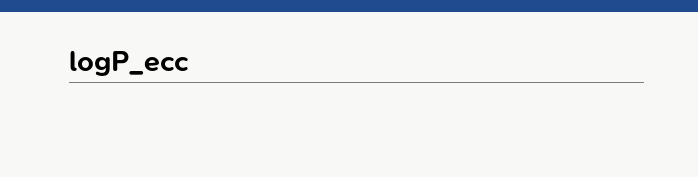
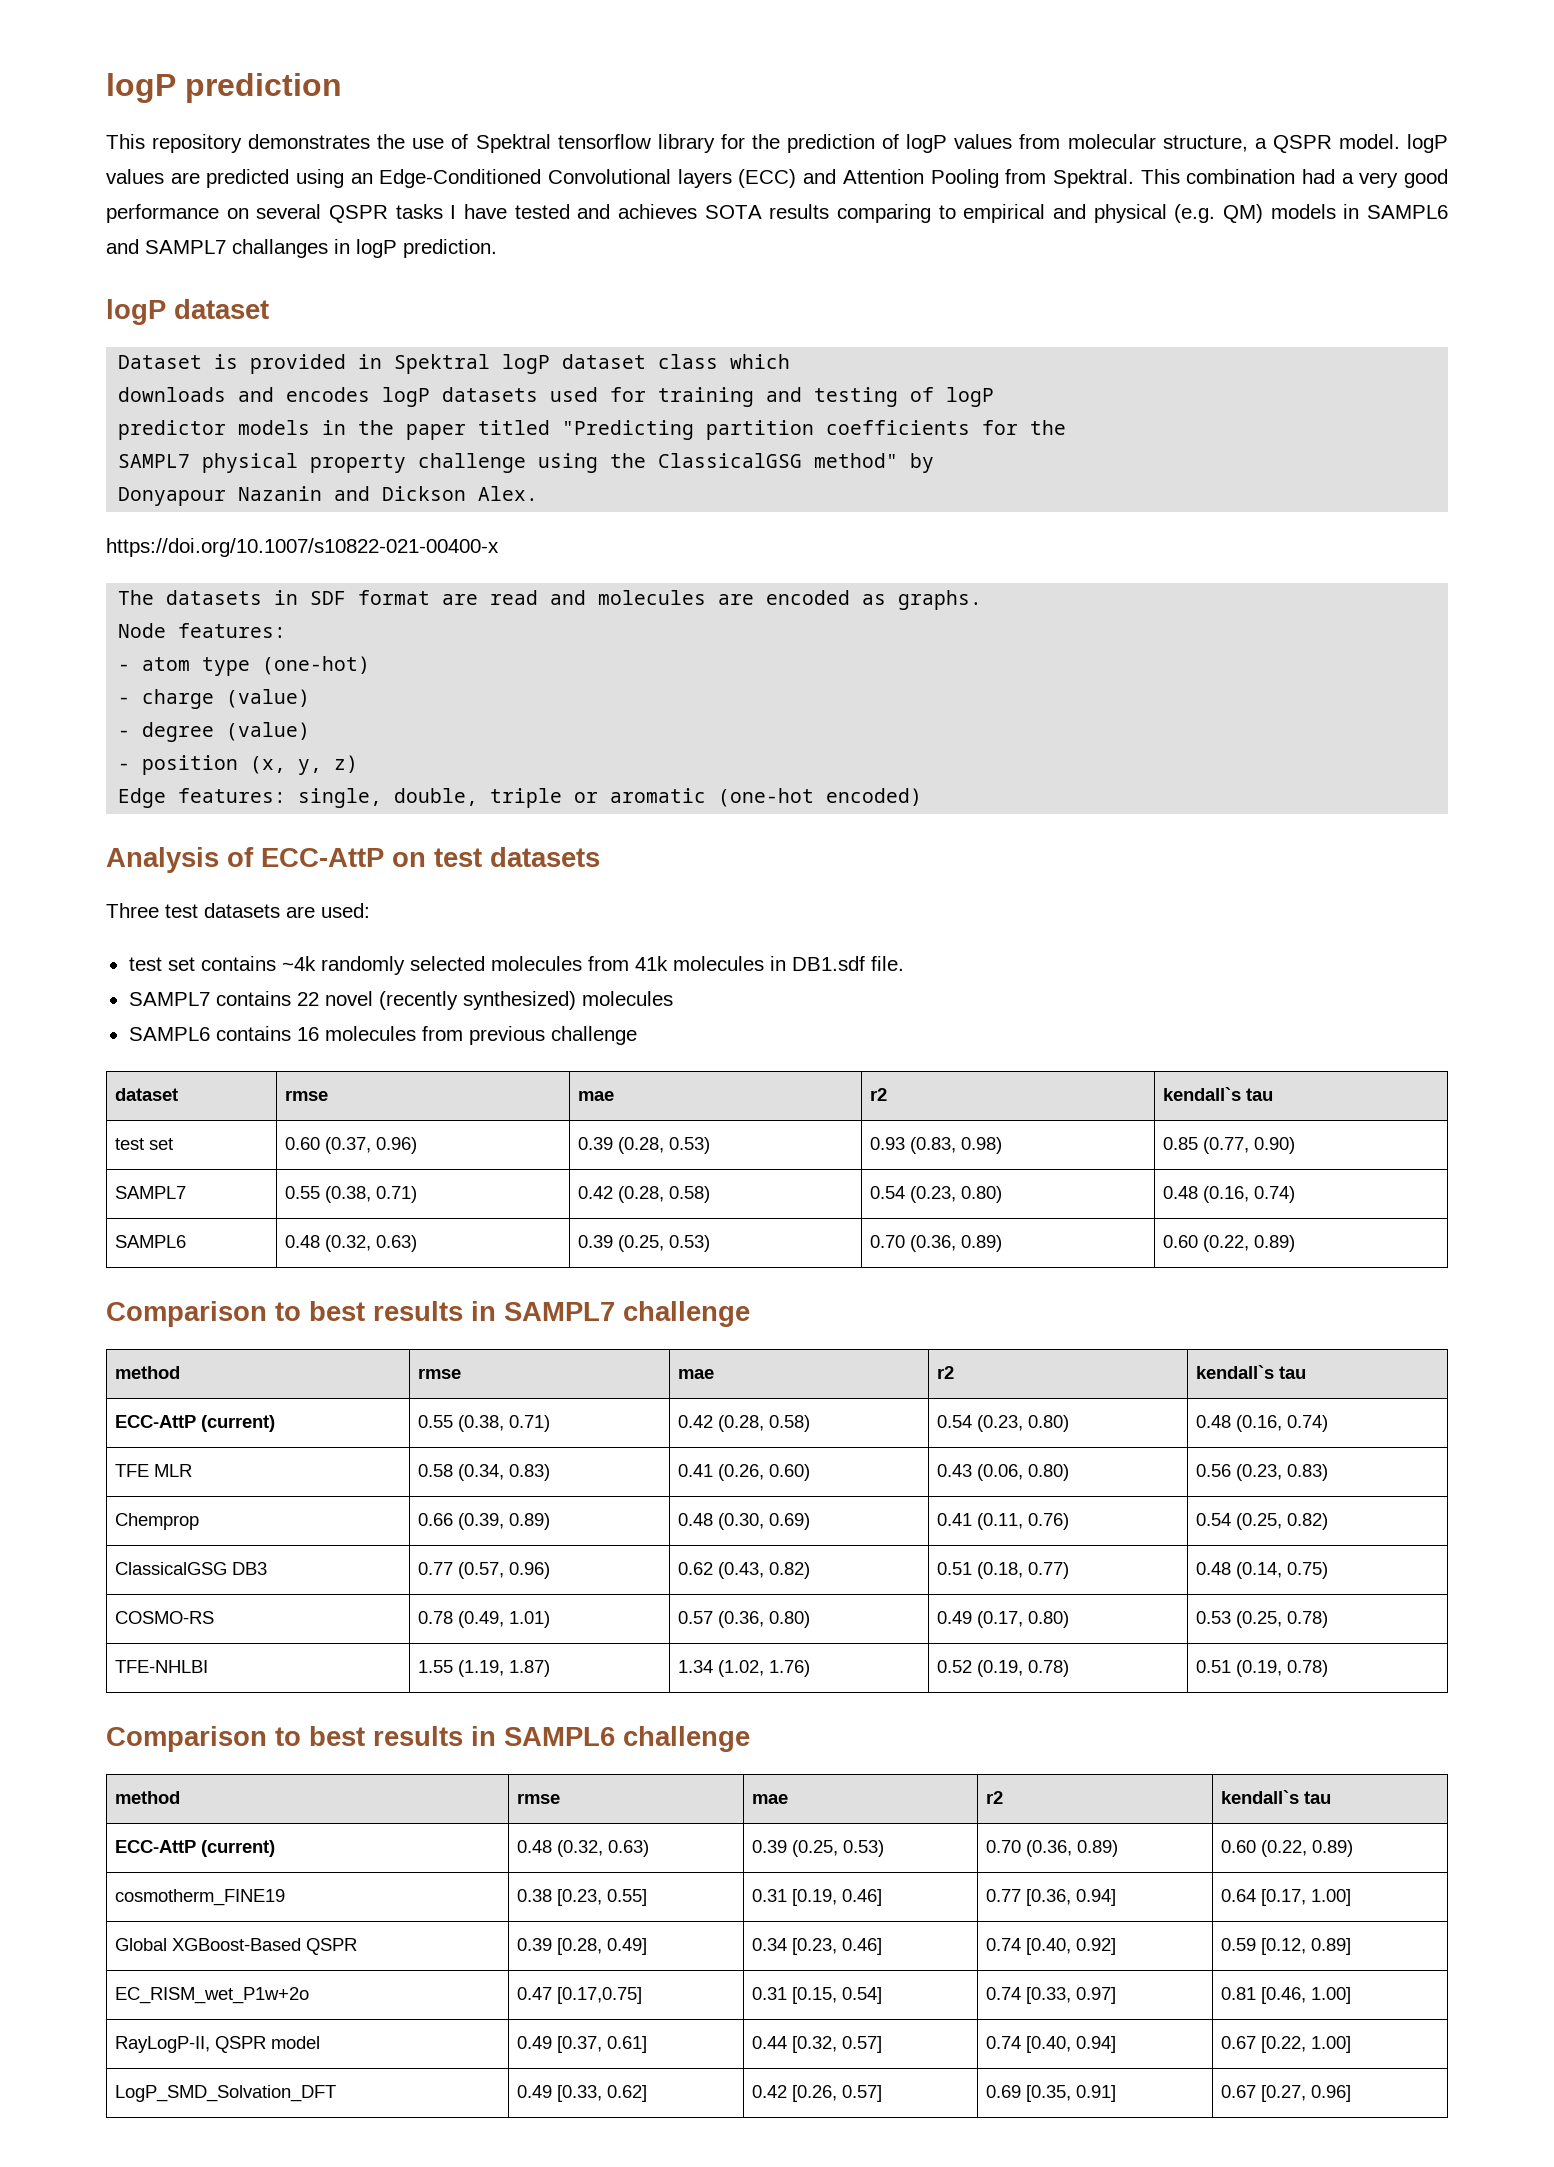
[69,51,189,76] logP_ecc -> [106,73,342,103] [106,134,1448,153] [106,169,1449,188] [106,204,1449,223] [106,239,497,258] [106,299,269,325] [118,354,791,374] [118,387,995,407] [118,420,1067,440] [118,453,935,473] [118,486,539,506] [106,538,499,557] [118,590,983,610] [118,623,287,638] [118,656,371,676] [118,689,311,709] [118,722,311,742] [118,755,359,775] [118,788,923,808] [106,847,600,873] [106,903,370,918] [128,956,904,975] [128,991,673,1010] [128,1026,637,1045] [114,1088,178,1101] [284,1090,328,1101] [577,1091,614,1101] [869,1088,887,1101] [1162,1087,1273,1101] [114,1138,173,1150] [284,1137,417,1154] [577,1137,710,1154] [869,1137,1002,1154] [1162,1137,1295,1154] [114,1186,186,1199] [284,1186,417,1203] [577,1186,710,1203] [869,1186,1002,1203] [1162,1186,1295,1203] [114,1235,186,1248] [284,1235,417,1252] [577,1235,710,1252] [869,1235,1002,1252] [1162,1235,1295,1252] [106,1301,750,1327] [114,1366,180,1379] [417,1368,461,1379] [677,1369,714,1379] [936,1366,954,1379] [1195,1365,1306,1379] [114,1415,275,1432] [417,1415,550,1432] [677,1415,810,1432] [936,1415,1069,1432] [1195,1415,1328,1432] [114,1464,192,1477] [417,1464,550,1481] [677,1464,810,1481] [936,1464,1069,1481] [1195,1464,1328,1481] [114,1513,199,1530] [417,1513,550,1530] [677,1513,810,1530] [936,1513,1069,1530] [1195,1513,1328,1530] [114,1562,267,1575] [417,1562,550,1579] [677,1562,810,1579] [936,1562,1069,1579] [1195,1562,1328,1579] [114,1611,214,1624] [417,1611,550,1628] [677,1611,810,1628] [936,1611,1069,1628] [1195,1611,1328,1628] [114,1660,208,1673] [417,1660,550,1677] [677,1660,810,1677] [936,1660,1069,1677] [1195,1660,1328,1677] [106,1726,750,1752] [114,1791,180,1804] [516,1793,560,1804] [751,1794,788,1804] [985,1791,1003,1804] [1220,1790,1331,1804] [114,1840,275,1857] [516,1840,649,1857] [751,1840,884,1857] [985,1840,1118,1857] [1220,1840,1353,1857] [114,1889,285,1906] [516,1889,647,1906] [751,1889,882,1906] [985,1889,1116,1906] [1220,1889,1351,1906] [114,1938,357,1955] [516,1938,647,1955] [751,1938,882,1955] [985,1938,1116,1955] [1220,1938,1351,1955] [114,1987,309,2004] [516,1987,642,2004] [751,1987,882,2004] [985,1987,1116,2004] [1220,1987,1351,2004] [114,2036,320,2053] [516,2036,647,2053] [751,2036,882,2053] [985,2036,1116,2053] [1220,2036,1351,2053] [114,2085,336,2102] [516,2085,647,2102] [751,2085,882,2102] [985,2085,1116,2102] [1220,2085,1351,2102] logP prediction // This repository demonstrates the use of Spektral tensorflow library for the prediction of logP values from molecular structure, a QSPR model. logP values are predicted using an Edge-Conditioned Convolutional layers (ECC) and Attention Pooling from Spektral. This combination had a very good performance on several QSPR tasks I have tested and achieves SOTA results comparing to empirical and physical (e.g. QM) models in SAMPL6 and SAMPL7 challanges in logP prediction. // logP dataset // Dataset is provided in Spektral logP dataset class which // downloads and encodes logP datasets used for training and testing of logP // predictor models in the paper titled "Predicting partition coefficients for the // SAMPL7 physical property challenge using the ClassicalGSG method" by // Donyapour Nazanin and Dickson Alex. // https://doi.org/10.1007/s10822-021-00400-x // The datasets in SDF format are read and molecules are encoded as graphs. // Node features: // - atom type (one-hot) // - charge (value) // - degree (value) // - position (x, y, z) // Edge features: single, double, triple or aromatic (one-hot encoded) // Analysis of ECC-AttP on test datasets // Three test datasets are used: // test set contains ~4k randomly selected molecules from 41k molecules in DB1.sdf file. // SAMPL7 contains 22 novel (recently synthesized) molecules // SAMPL6 contains 16 molecules from previous challenge // dataset | rmse | mae | r2 | kendall`s tau // test set | 0.60 (0.37, 0.96) | 0.39 (0.28, 0.53) | 0.93 (0.83, 0.98) | 0.85 (0.77, 0.90) // SAMPL7 | 0.55 (0.38, 0.71) | 0.42 (0.28, 0.58) | 0.54 (0.23, 0.80) | 0.48 (0.16, 0.74) // SAMPL6 | 0.48 (0.32, 0.63) | 0.39 (0.25, 0.53) | 0.70 (0.36, 0.89) | 0.60 (0.22, 0.89) // Comparison to best results in SAMPL7 challenge // method | rmse | mae | r2 | kendall`s tau // ECC-AttP (current) | 0.55 (0.38, 0.71) | 0.42 (0.28, 0.58) | 0.54 (0.23, 0.80) | 0.48 (0.16, 0.74) // TFE MLR | 0.58 (0.34, 0.83) | 0.41 (0.26, 0.60) | 0.43 (0.06, 0.80) | 0.56 (0.23, 0.83) // Chemprop | 0.66 (0.39, 0.89) | 0.48 (0.30, 0.69) | 0.41 (0.11, 0.76) | 0.54 (0.25, 0.82) // ClassicalGSG DB3 | 0.77 (0.57, 0.96) | 0.62 (0.43, 0.82) | 0.51 (0.18, 0.77) | 0.48 (0.14, 0.75) // COSMO-RS | 0.78 (0.49, 1.01) | 0.57 (0.36, 0.80) | 0.49 (0.17, 0.80) | 0.53 (0.25, 0.78) // TFE-NHLBI | 1.55 (1.19, 1.87) | 1.34 (1.02, 1.76) | 0.52 (0.19, 0.78) | 0.51 (0.19, 0.78) // Comparison to best results in SAMPL6 challenge // method | rmse | mae | r2 | kendall`s tau // ECC-AttP (current) | 0.48 (0.32, 0.63) | 0.39 (0.25, 0.53) | 0.70 (0.36, 0.89) | 0.60 (0.22, 0.89) // cosmotherm_FINE19 | 0.38 [0.23, 0.55] | 0.31 [0.19, 0.46] | 0.77 [0.36, 0.94] | 0.64 [0.17, 1.00] // Global XGBoost-Based QSPR | 0.39 [0.28, 0.49] | 0.34 [0.23, 0.46] | 0.74 [0.40, 0.92] | 0.59 [0.12, 0.89] // EC_RISM_wet_P1w+2o | 0.47 [0.17,0.75] | 0.31 [0.15, 0.54] | 0.74 [0.33, 0.97] | 0.81 [0.46, 1.00] // RayLogP-II, QSPR model | 0.49 [0.37, 0.61] | 0.44 [0.32, 0.57] | 0.74 [0.40, 0.94] | 0.67 [0.22, 1.00] // LogP_SMD_Solvation_DFT | 0.49 [0.33, 0.62] | 0.42 [0.26, 0.57] | 0.69 [0.35, 0.91] | 0.67 [0.27, 0.96]

